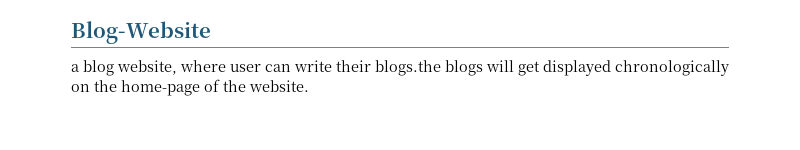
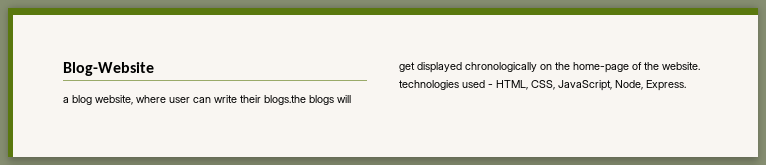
(309, 86) none -> [399,80,686,91] technologies used - HTML, CSS, JavaScript, Node, Express.

